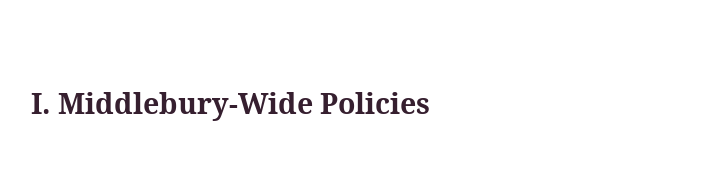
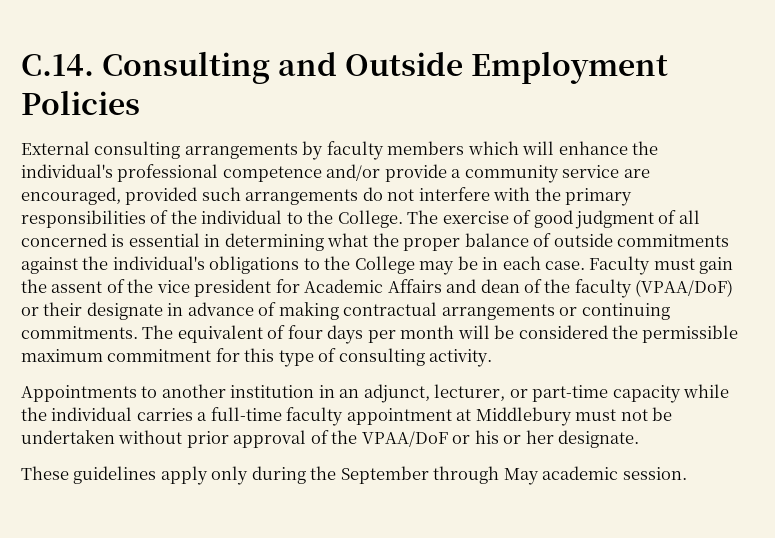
[31,92,431,121] I. Middlebury-Wide Policies -> [21,51,669,84] [21,90,140,115] [21,141,659,160] [21,164,650,183] [21,187,633,206] [21,210,700,229] [21,233,730,251] [21,256,734,275] [21,279,734,298] [21,302,670,320] [21,325,739,344] [21,348,493,367] [21,384,730,403] [21,407,673,426] [21,430,640,448] [21,466,687,485] C.14. Consulting and Outside Employment Policies // External consulting arrangements by faculty members which will enhance the individual's professional competence and/or provide a community service are encouraged, provided such arrangements do not interfere with the primary responsibilities of the individual to the College. The exercise of good judgment of all concerned is essential in determining what the proper balance of outside commitments against the individual's obligations to the College may be in each case. Faculty must gain the assent of the vice president for Academic Affairs and dean of the faculty (VPAA/DoF) or their designate in advance of making contractual arrangements or continuing commitments. The equivalent of four days per month will be considered the permissible maximum commitment for this type of consulting activity. // Appointments to another institution in an adjunct, lecturer, or part-time capacity while the individual carries a full-time faculty appointment at Middlebury must not be undertaken without prior approval of the VPAA/DoF or his or her designate. // These guidelines apply only during the September through May academic session.

